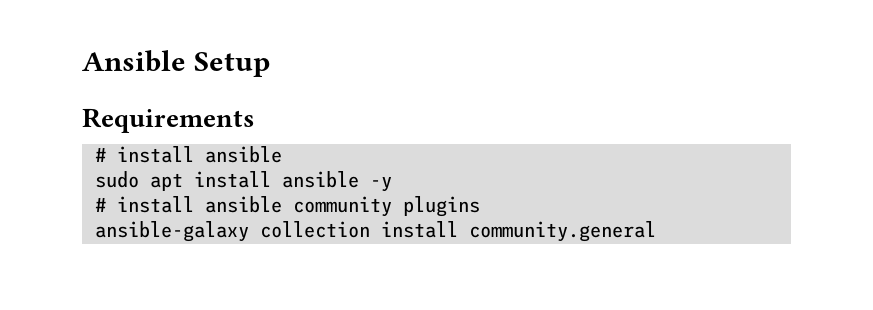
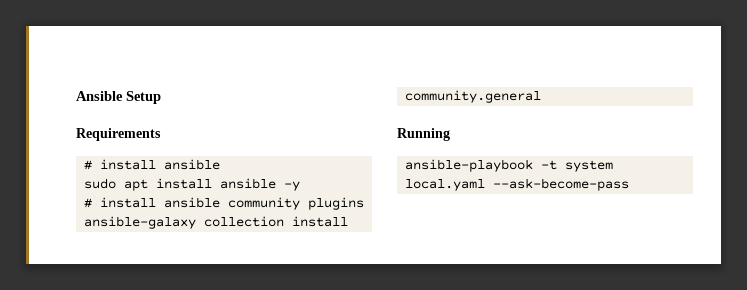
(656, 231) none -> [397,128,450,141] [404,159,613,172] [404,178,629,191] // Running // ansible-playbook -t system local.yaml --ask-become-pass

